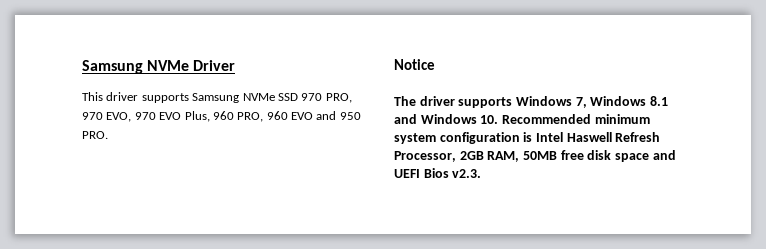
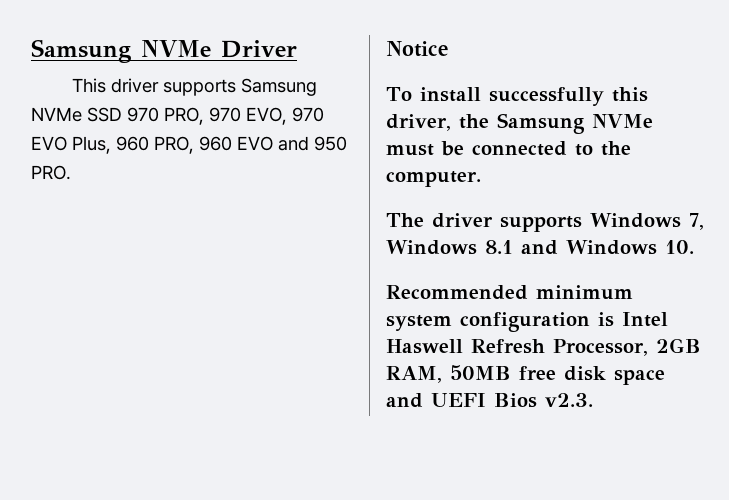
(435, 64) none -> [386,87,648,106] [386,113,653,134] [386,141,631,156] [386,171,481,187] // To install successfully this driver, the Samsung NVMe must be connected to the computer.
(499, 119) none -> (694, 247) //

